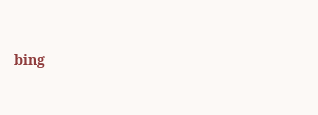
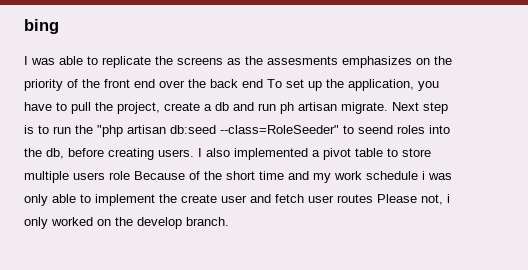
(45, 61) none -> [24,56,452,68] [24,79,439,91] [24,102,448,114] [24,125,450,137] [24,148,431,160] [24,171,452,183] [24,194,450,206] [24,217,229,229] // I was able to replicate the screens as the assesments emphasizes on the priority of the front end over the back end To set up the application, you have to pull the project, create a db and run ph artisan migrate. Next step is to run the "php artisan db:seed --class=RoleSeeder" to seend roles into the db, before creating users. I also implemented a pivot table to store multiple users role Because of the short time and my work schedule i was only able to implement the create user and fetch user routes Please not, i only worked on the develop branch.

